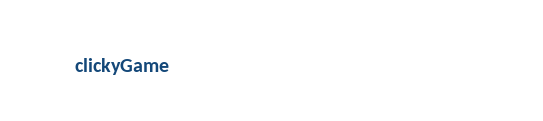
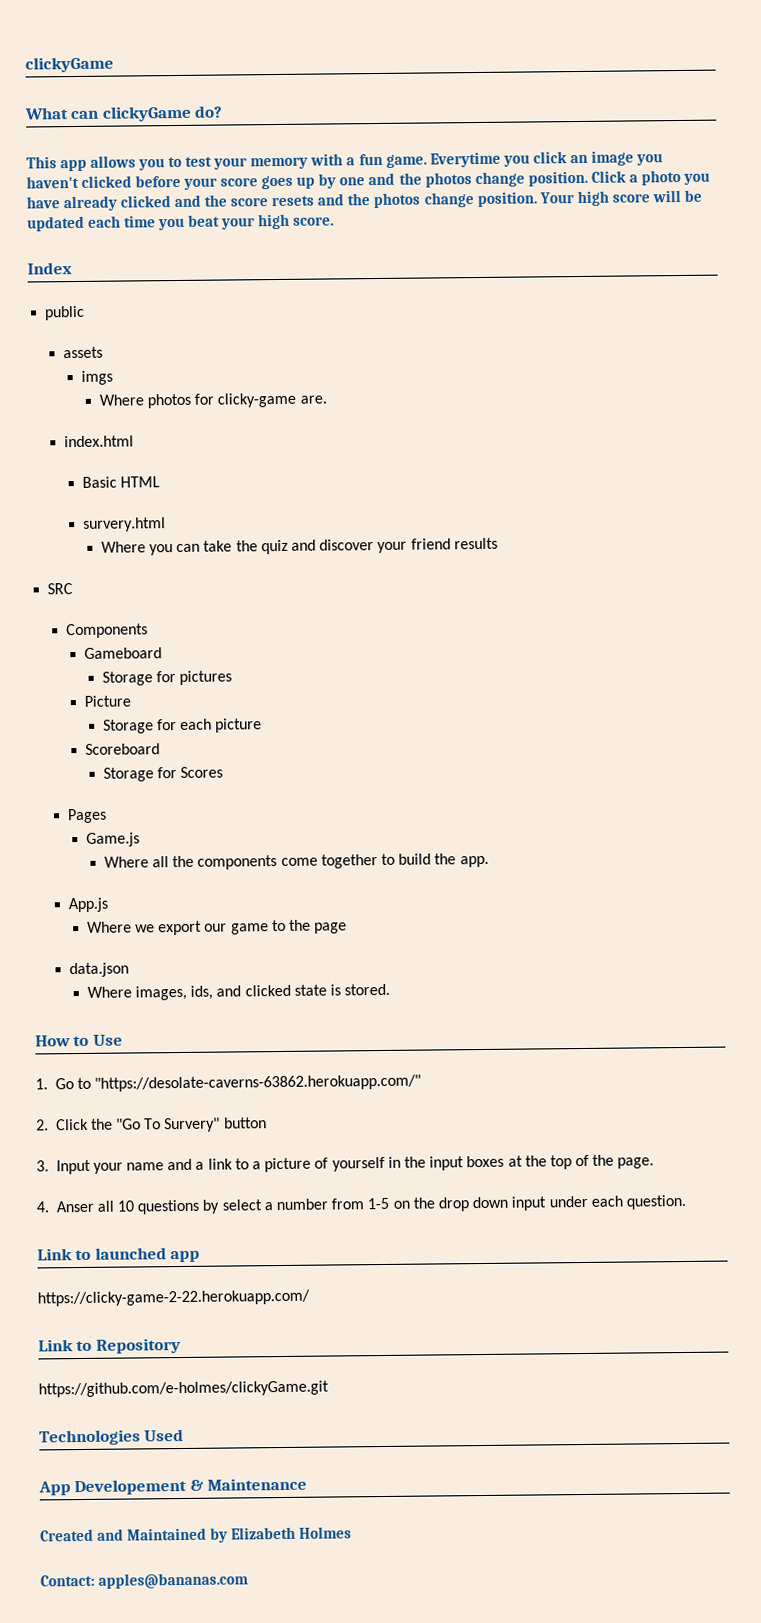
[75,58,169,75] clickyGame -> [25,56,114,73] [24,105,224,122] [26,150,663,172] [26,169,710,190] [26,189,702,212] [27,213,335,232] [27,262,72,275] [44,305,86,321] [62,346,103,359] [80,370,113,385] [98,392,327,409] [63,435,134,448] [81,476,161,488] [82,517,166,532] [100,537,498,556] [47,583,74,595] [65,623,148,639] [83,647,162,659] [101,670,233,686] [83,695,131,707] [102,718,263,734] [84,743,160,755] [102,766,224,782] [66,808,107,824] [85,832,140,847] [103,853,489,870] [67,897,108,913] [86,919,348,936] [68,962,129,978] [86,983,391,1001] [35,1034,123,1047] [35,1074,422,1092] [36,1117,267,1133] [36,1154,655,1175] [36,1194,686,1215] [37,1247,201,1263] [37,1289,310,1307] [38,1338,181,1354] [38,1380,329,1398] [39,1428,185,1446] [38,1477,308,1496] [40,1526,353,1543] [40,1572,250,1589] clickyGame // What can clickyGame do? // This app allows you to test your memory with a fun game. Everytime you click an image you haven't clicked before your score goes up by one and the photos change position. Click a photo you have already clicked and the score resets and the photos change position. Your high score will be updated each time you beat your high score. // Index // public // assets // imgs // Where photos for clicky-game are. // index.html // Basic HTML // survery.html // Where you can take the quiz and discover your friend results // SRC // Components // Gameboard // Storage for pictures // Picture // Storage for each picture // Scoreboard // Storage for Scores // Pages // Game.js // Where all the components come together to build the app. // App.js // Where we export our game to the page // data.json // Where images, ids, and clicked state is stored. // How to Use // 1. Go to "https://desolate-caverns-63862.herokuapp.com/" // 2. Click the "Go To Survery" button // 3. Input your name and a link to a picture of yourself in the input boxes at the top of the page. // 4. Anser all 10 questions by select a number from 1-5 on the drop down input under each question. // Link to launched app // https://clicky-game-2-22.herokuapp.com/ // Link to Repository // https://github.com/e-holmes/clickyGame.git // Technologies Used // App Developement & Maintenance // Created and Maintained by Elizabeth Holmes // Contact: apples@bananas.com

